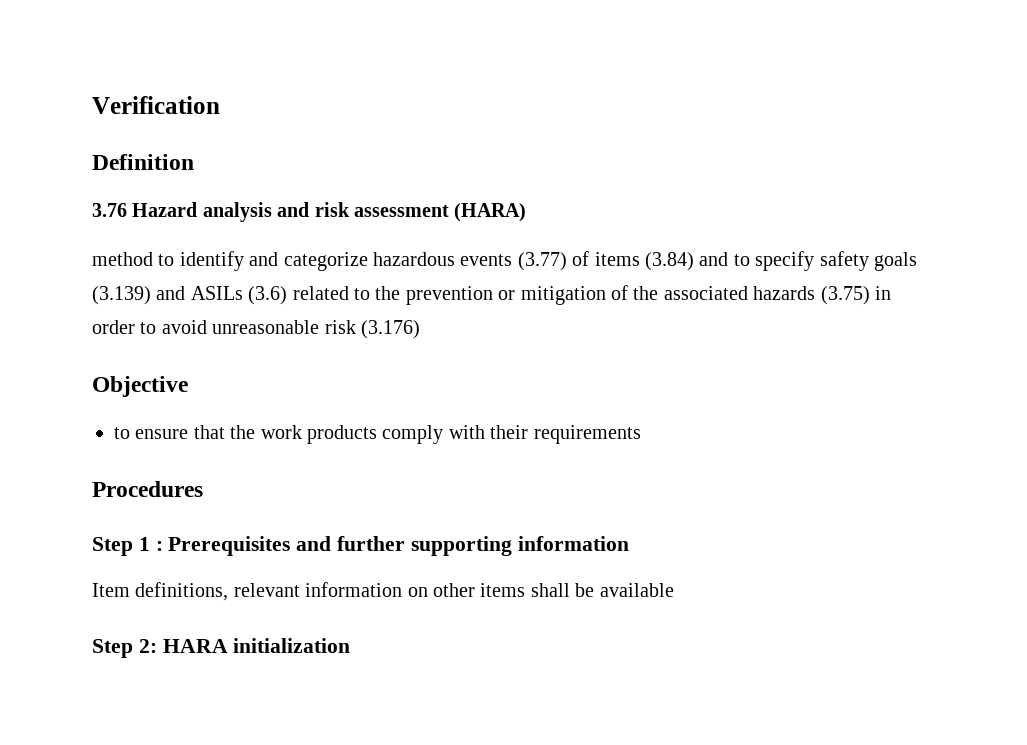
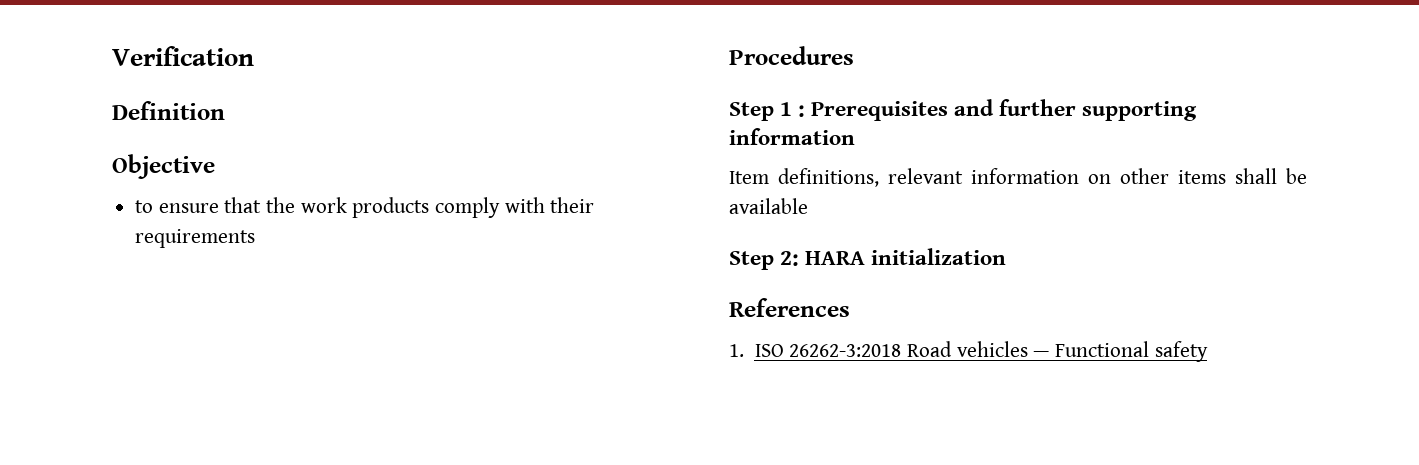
[92,202,527,222] [92,251,917,271] [92,285,891,305] [92,320,420,339] // 3.76 Hazard analysis and risk assessment (HARA) // method to identify and categorize hazardous events (3.77) of items (3.84) and to specify safety goals (3.139) and ASILs (3.6) related to the prevention or mitigation of the associated hazards (3.75) in order to avoid unreasonable risk (3.176) -> (225, 110) none
(351, 645) none -> [729,298,850,317] [729,341,1208,362] // References // 1. ISO 26262-3:2018 Road vehicles — Functional safety

